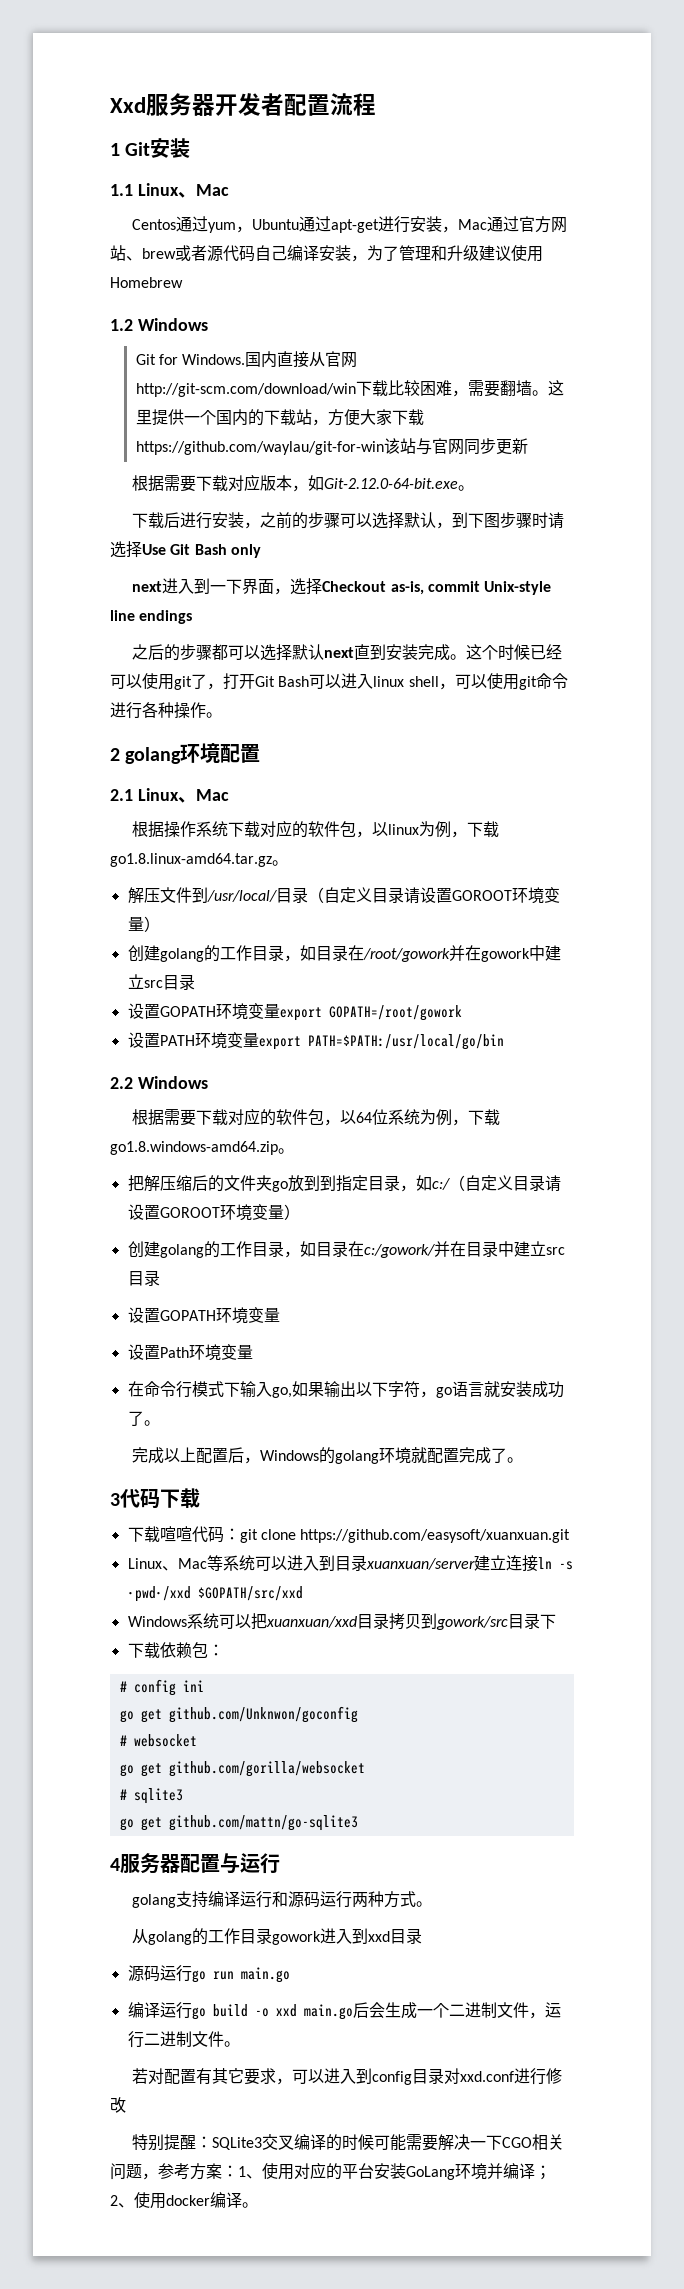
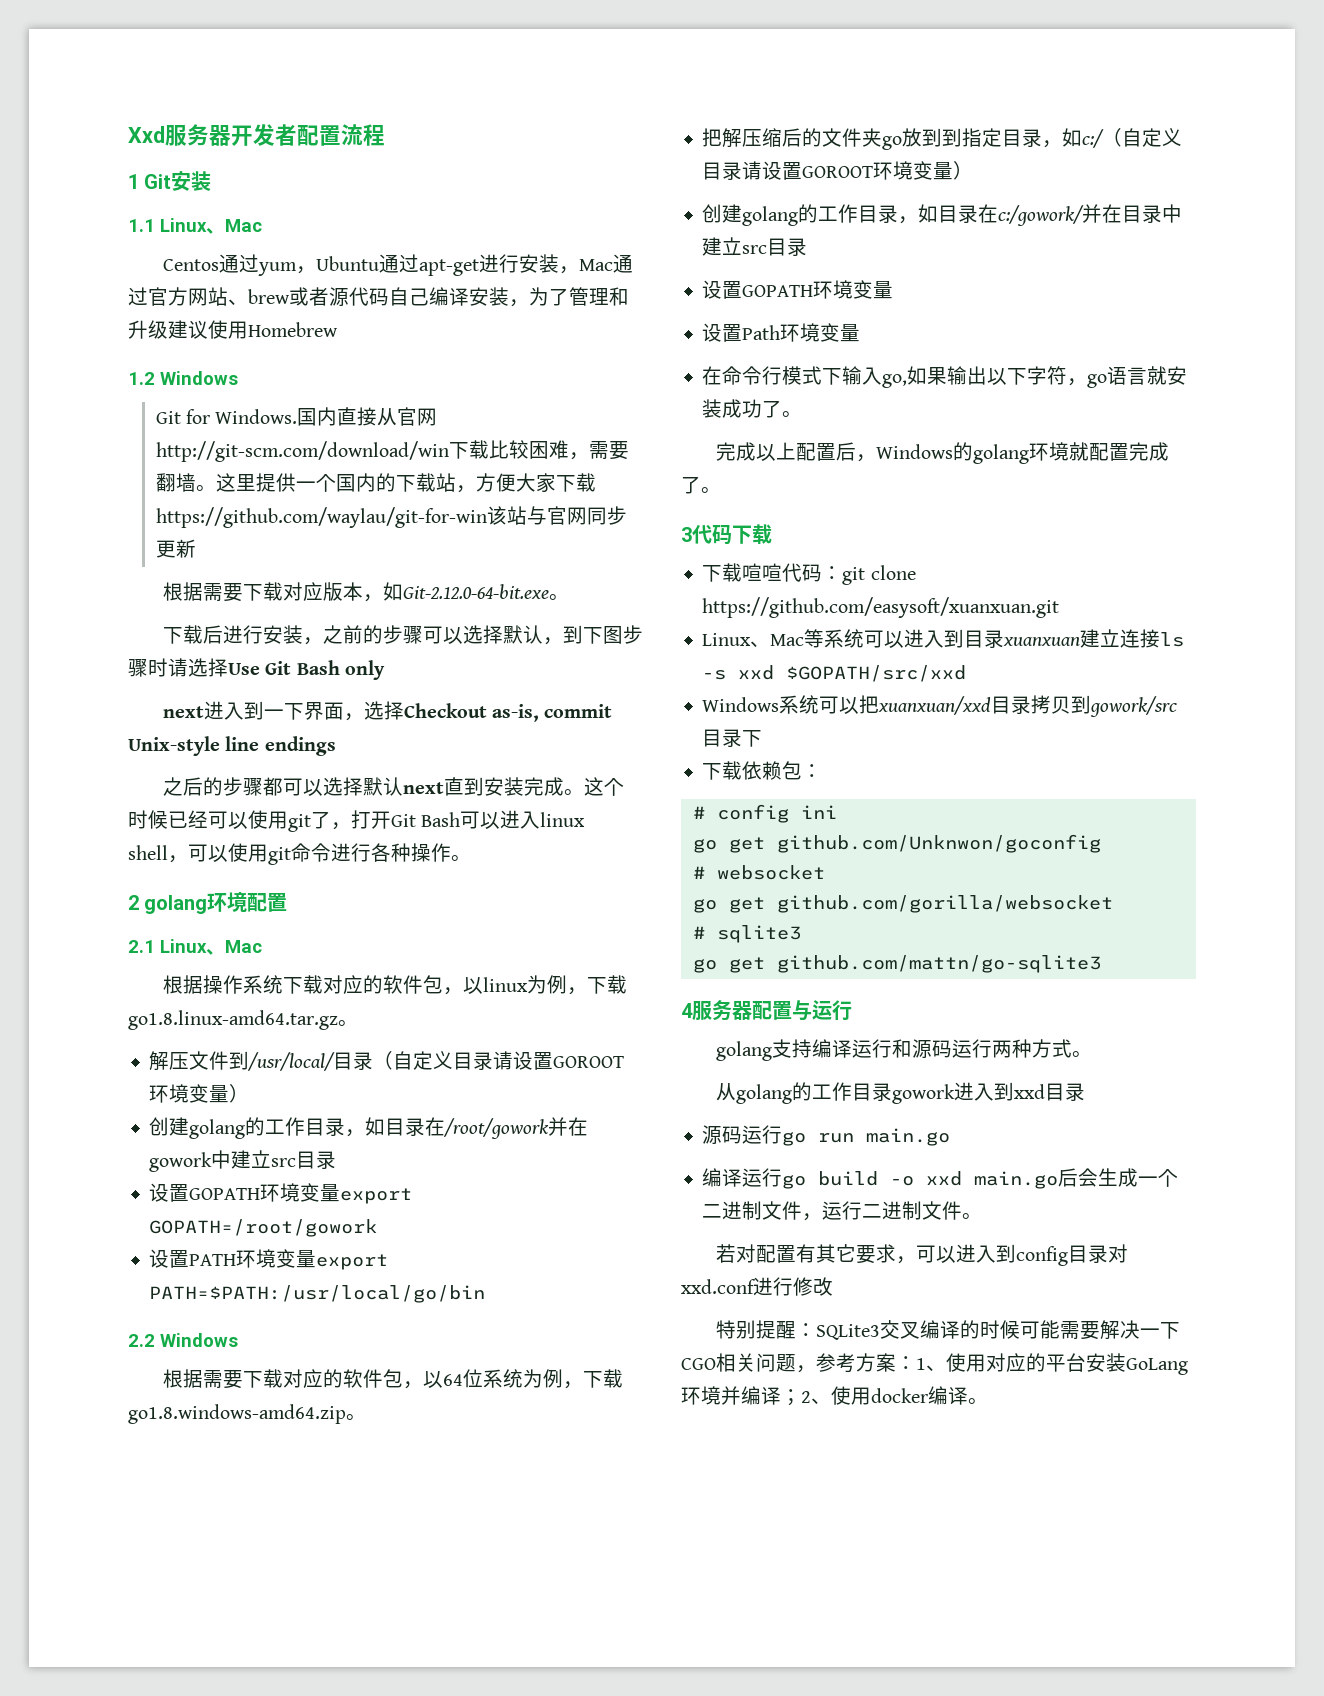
[365,1558,475,1570] xuanxuan/server -> [1003,637,1081,646] xuanxuan
[537,1557,573,1570] [127,1586,191,1602] ln -s ·pwd·/xxd -> [1160,632,1185,647] [702,665,775,680] ls -s xxd

